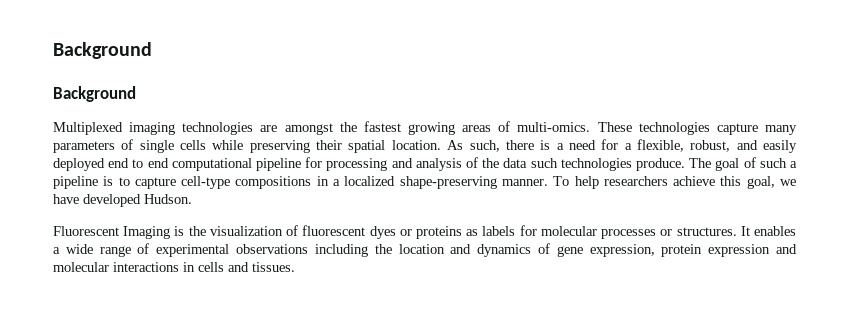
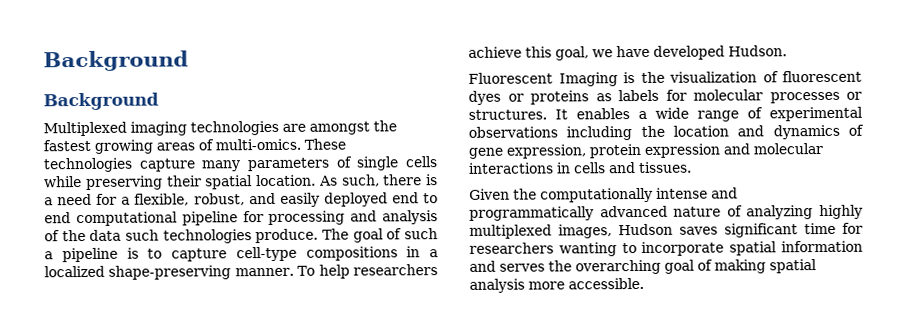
(295, 267) none -> [469,187,738,203] [469,204,863,221] [469,222,863,239] [469,240,863,257] [469,259,817,275] [469,277,644,293] // Given the computationally intense and programmatically advanced nature of analyzing highly multiplexed images, Hudson saves significant time for researchers wanting to incorporate spatial information and serves the overarching goal of making spatial analysis more accessible.

